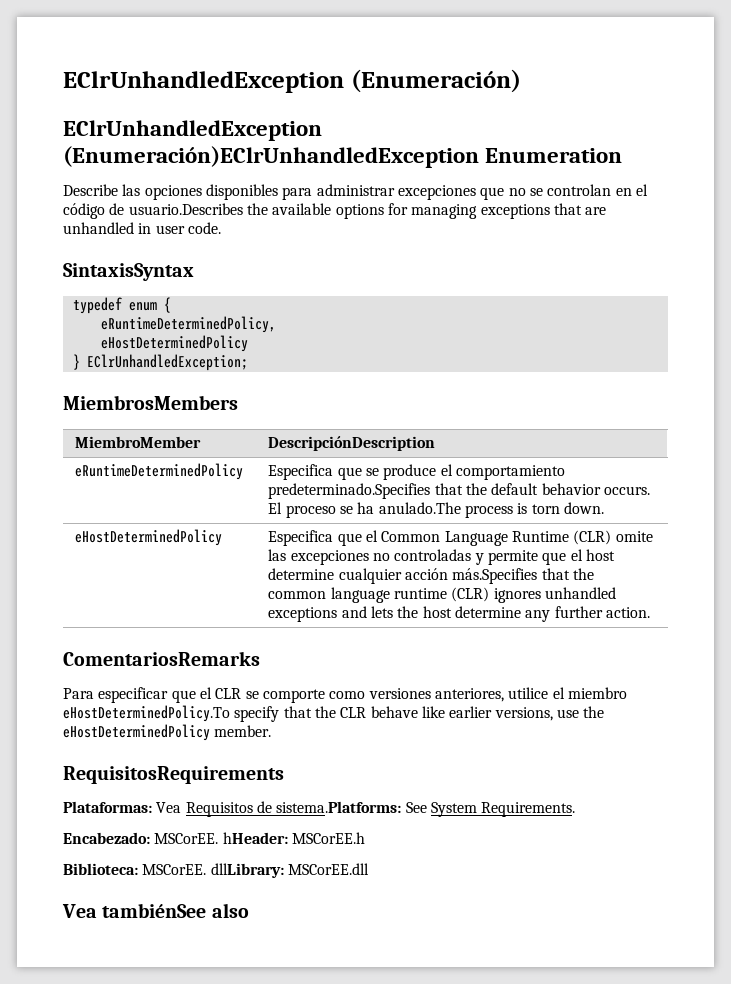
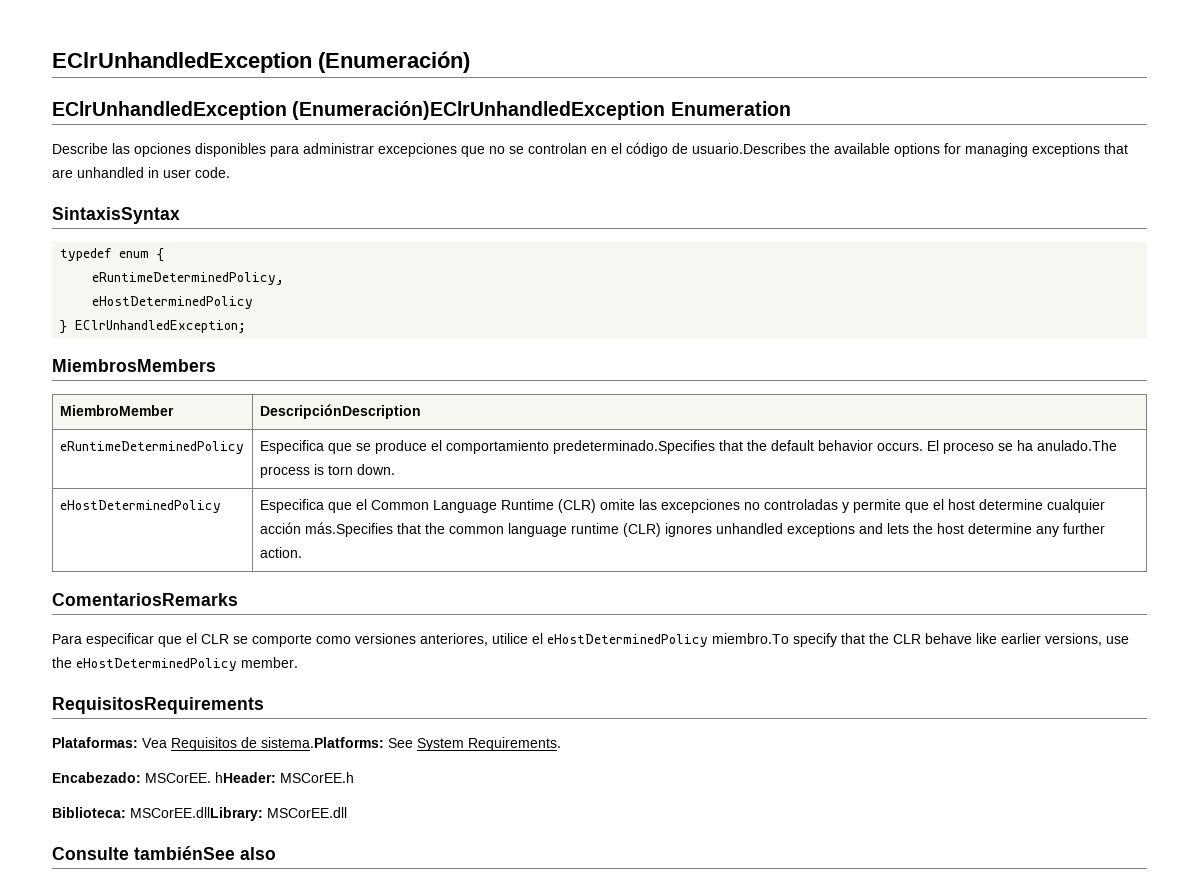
[567,687,627,699] [63,705,230,722] miembro eHostDeterminedPolicy.To -> [547,633,789,647] eHostDeterminedPolicy miembro.To
[142,863,284,878] MSCorEE. dllLibrary: -> [130,807,263,821] MSCorEE.dllLibrary:
[62,904,97,918] Vea -> [52,847,129,860] Consulte

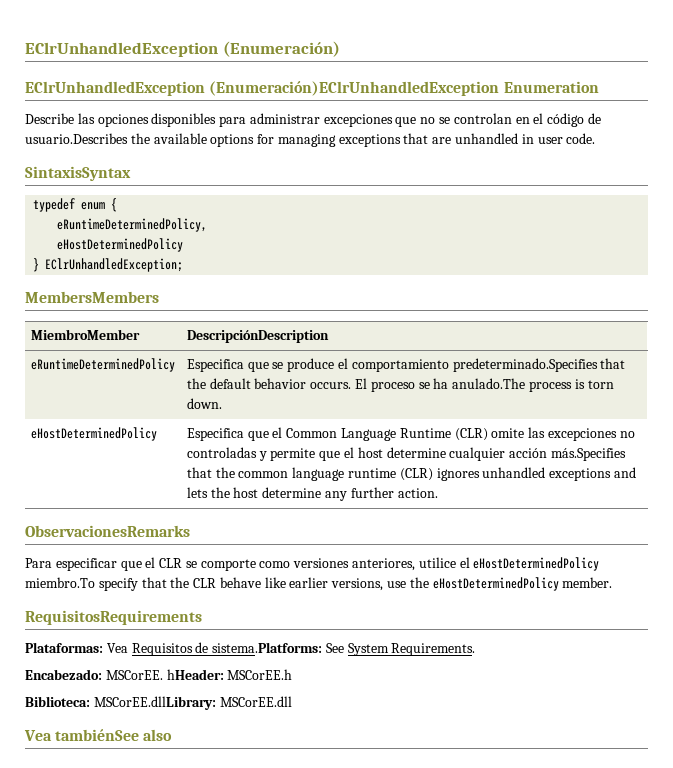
[52,359,216,372] MiembrosMembers -> [25,291,159,303] MembersMembers
[52,593,238,606] ComentariosRemarks -> [25,525,190,537] ObservacionesRemarks
[52,847,129,860] Consulte -> [24,730,52,741] Vea

